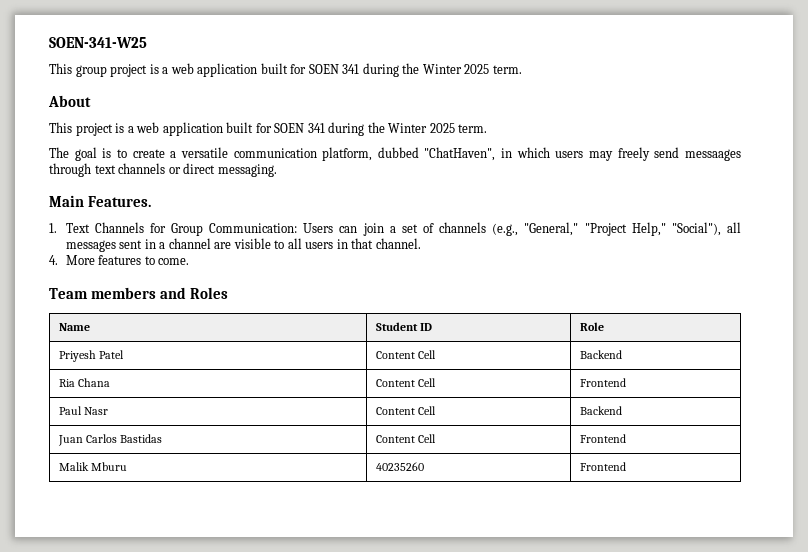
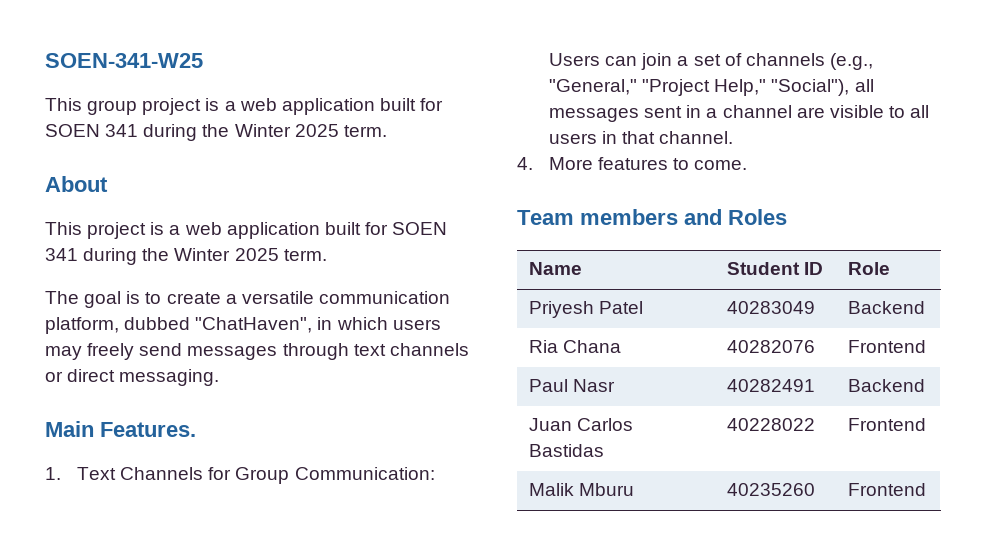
[684,149,741,161] messaages -> [187,346,278,360] messages
[376,350,437,359] Content Cell -> [727,301,816,314] 40283049
[376,378,437,387] Content Cell -> [727,340,816,353] 40282076
[376,406,437,415] Content Cell -> [727,379,816,392] 40282491
[376,434,437,443] Content Cell -> [727,418,816,431] 40228022

